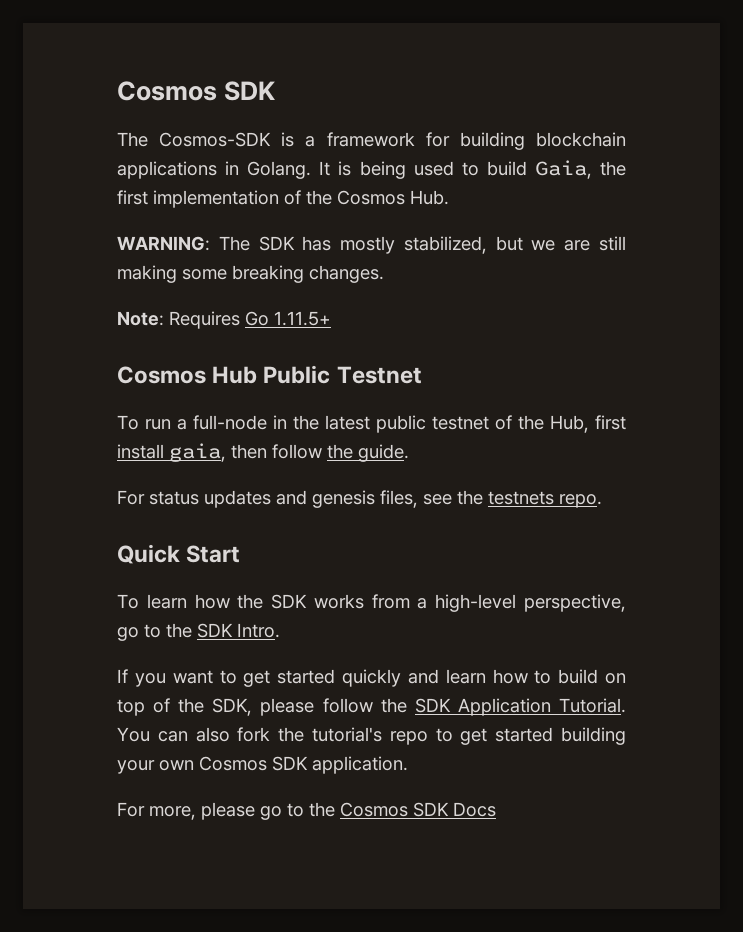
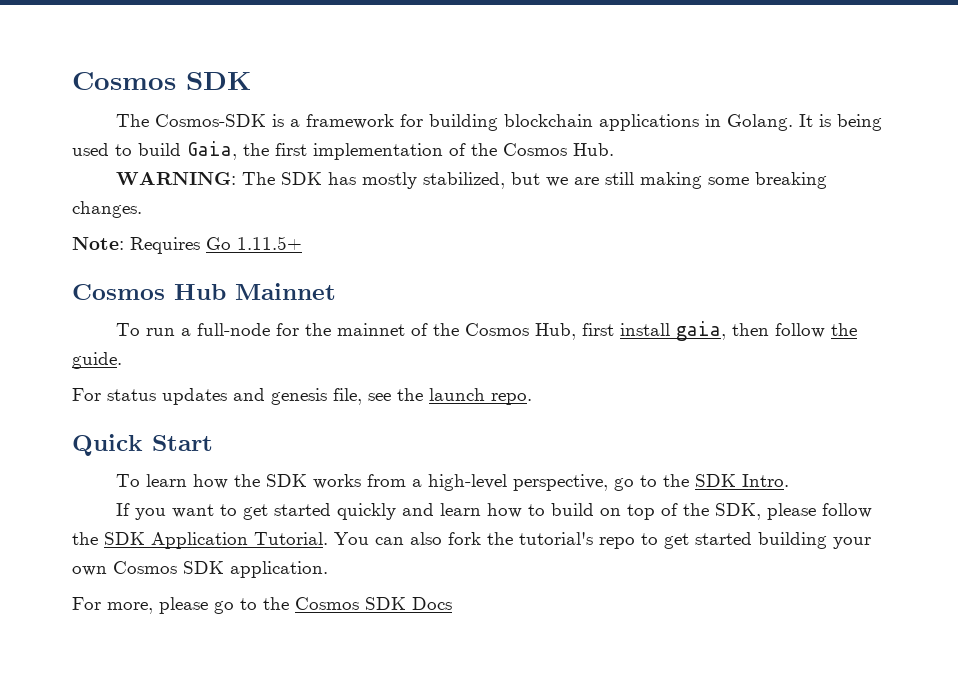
[263,365,422,384] Public Testnet -> [235,283,336,300] Mainnet
[273,415,544,433] in the latest public testnet of the -> [275,323,529,336] for the mainnet of the Cosmos
[380,490,418,508] files, -> [333,388,362,405] file,
[488,491,554,505] testnets -> [429,388,485,401] launch

